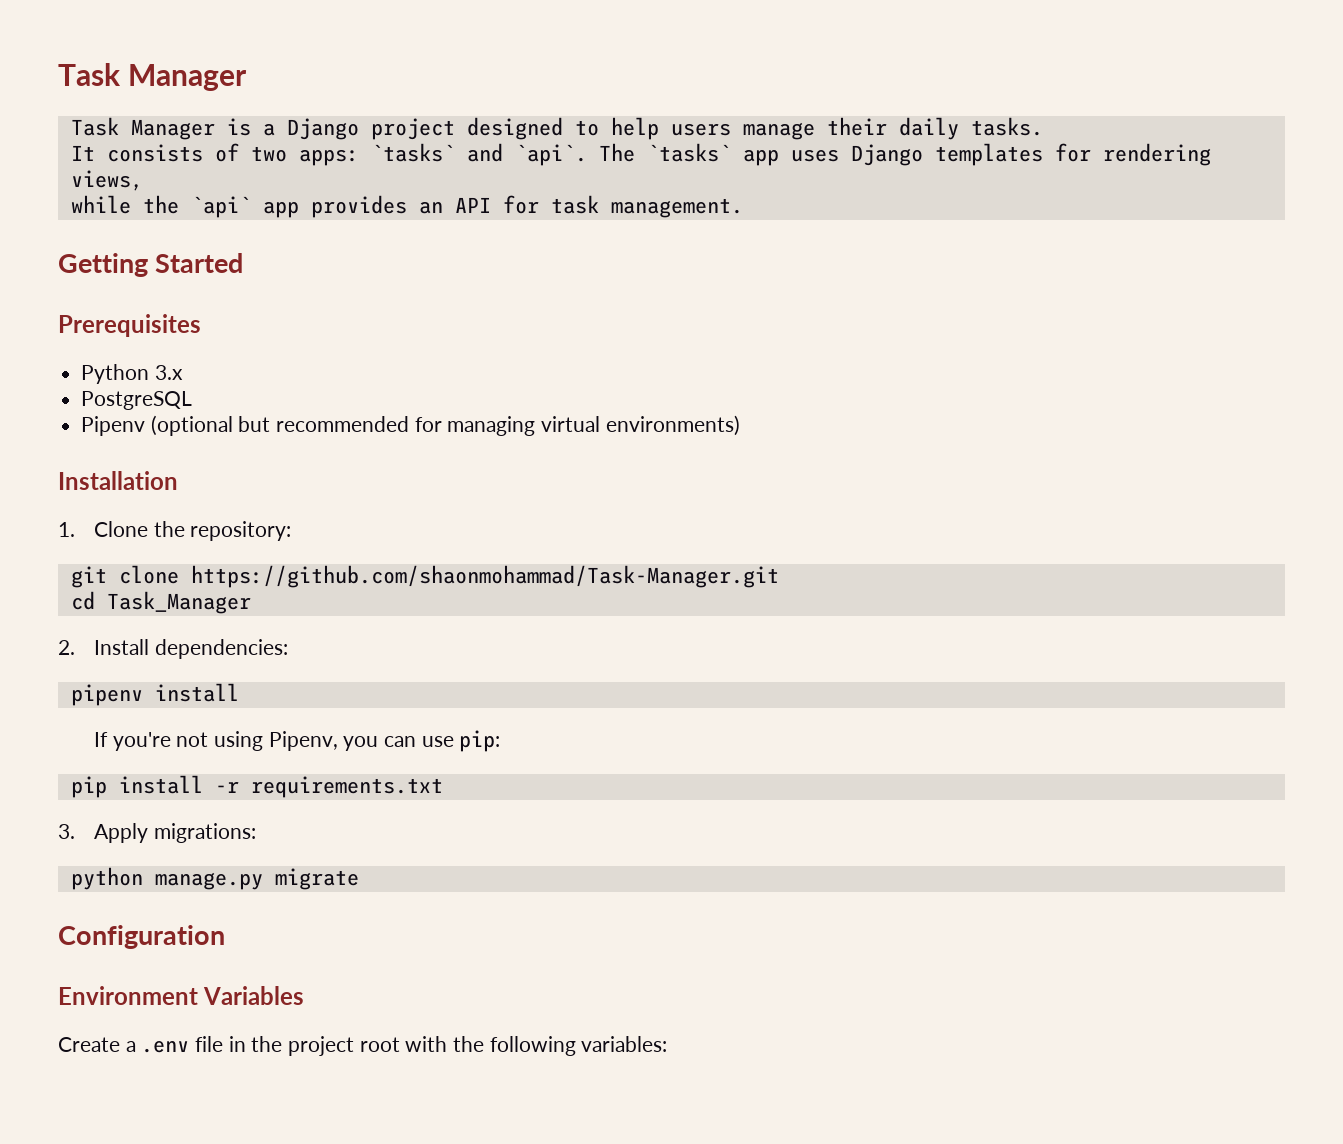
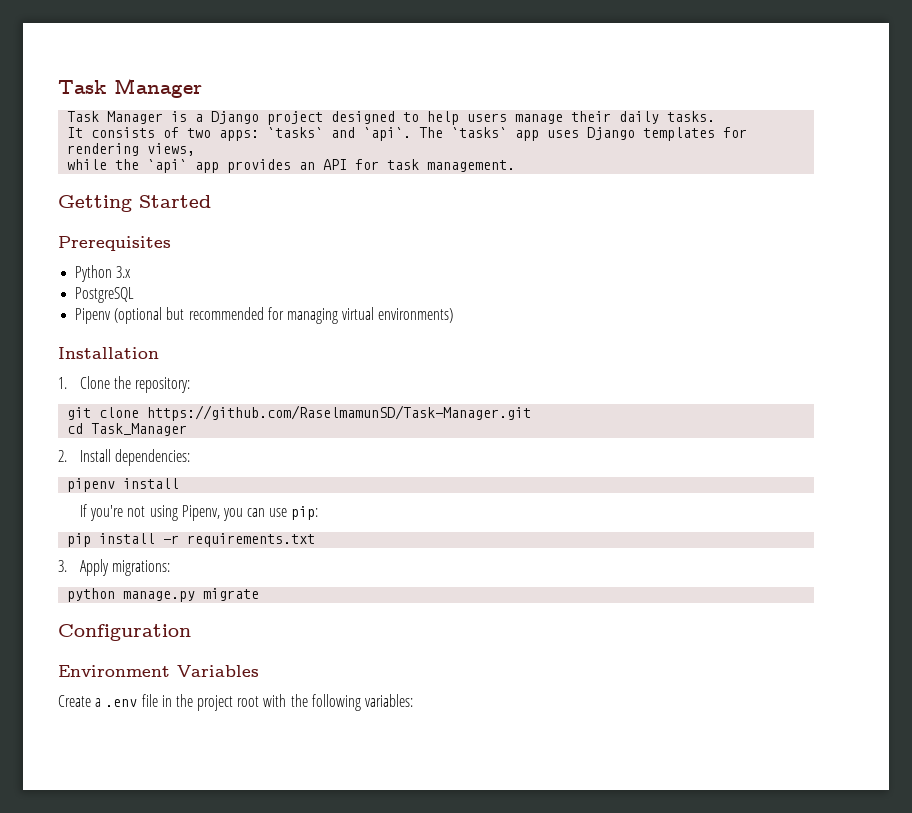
[190,565,779,588] https://github.com/shaonmohammad/Task-Manager.git -> [147,405,532,421] https://github.com/RaselmamunSD/Task-Manager.git

